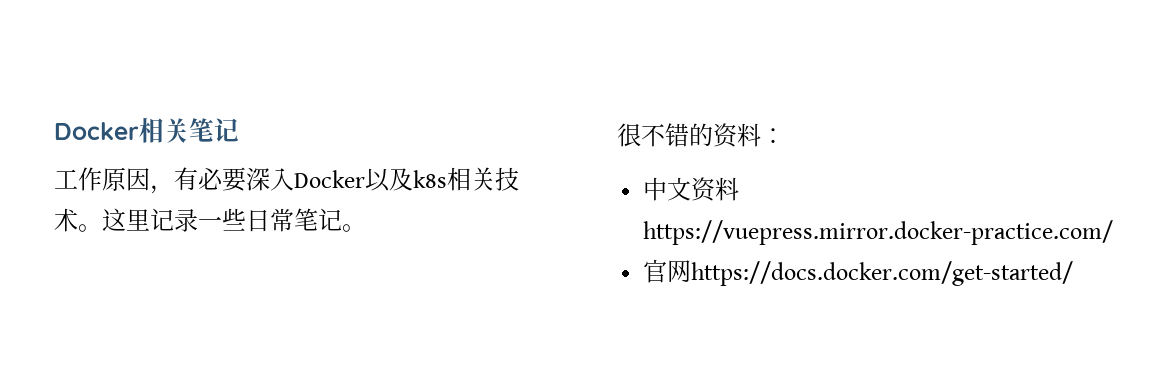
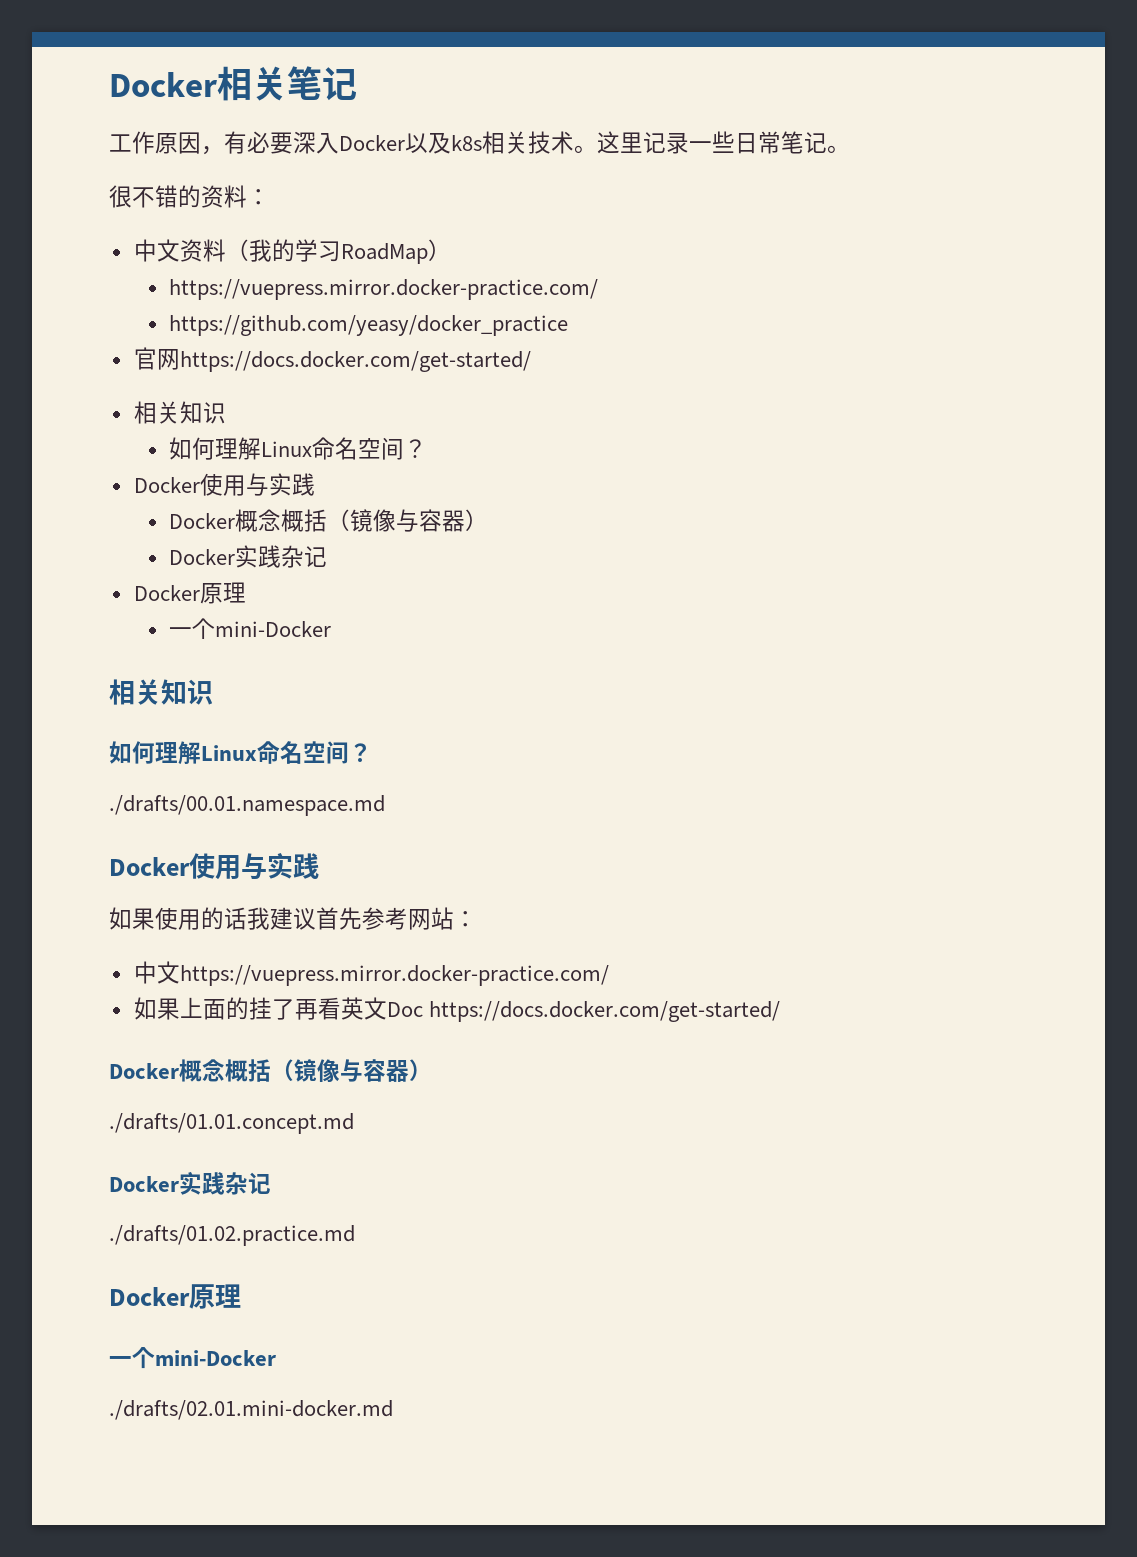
[643,220,1114,245] https://vuepress.mirror.docker-practice.com/ -> [225,239,451,264] [168,279,598,300] [168,315,568,336] （我的学习RoadMap） // https://vuepress.mirror.docker-practice.com/ // https://github.com/yeasy/docker_practice
(1074, 273) none -> [133,401,226,424] [168,437,427,460] [133,473,315,496] [168,509,488,532] [168,545,327,568] [133,582,246,604] [168,618,331,639] [109,679,213,705] [109,741,372,765] [109,795,385,816] [109,853,319,880] [109,907,477,930] [133,961,609,986] [133,997,780,1022] [109,1059,432,1082] [109,1113,354,1134] [109,1171,271,1195] [109,1225,355,1246] [109,1284,241,1309] [109,1347,276,1369] [109,1400,393,1420] // 相关知识 // 如何理解Linux命名空间？ // Docker使用与实践 // Docker概念概括（镜像与容器） // Docker实践杂记 // Docker原理 // 一个mini-Docker // 相关知识 // 如何理解Linux命名空间？ // ./drafts/00.01.namespace.md // Docker使用与实践 // 如果使用的话我建议首先参考网站： // 中文https://vuepress.mirror.docker-practice.com/ // 如果上面的挂了再看英文Doc https://docs.docker.com/get-started/ // Docker概念概括（镜像与容器） // ./drafts/01.01.concept.md // Docker实践杂记 // ./drafts/01.02.practice.md // Docker原理 // 一个mini-Docker // ./drafts/02.01.mini-docker.md

